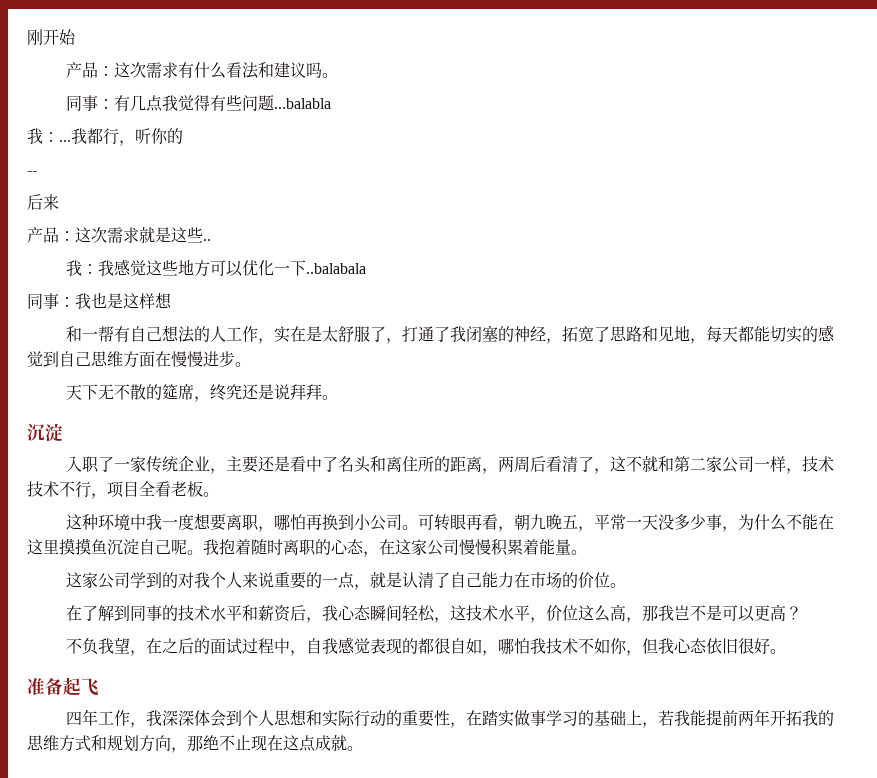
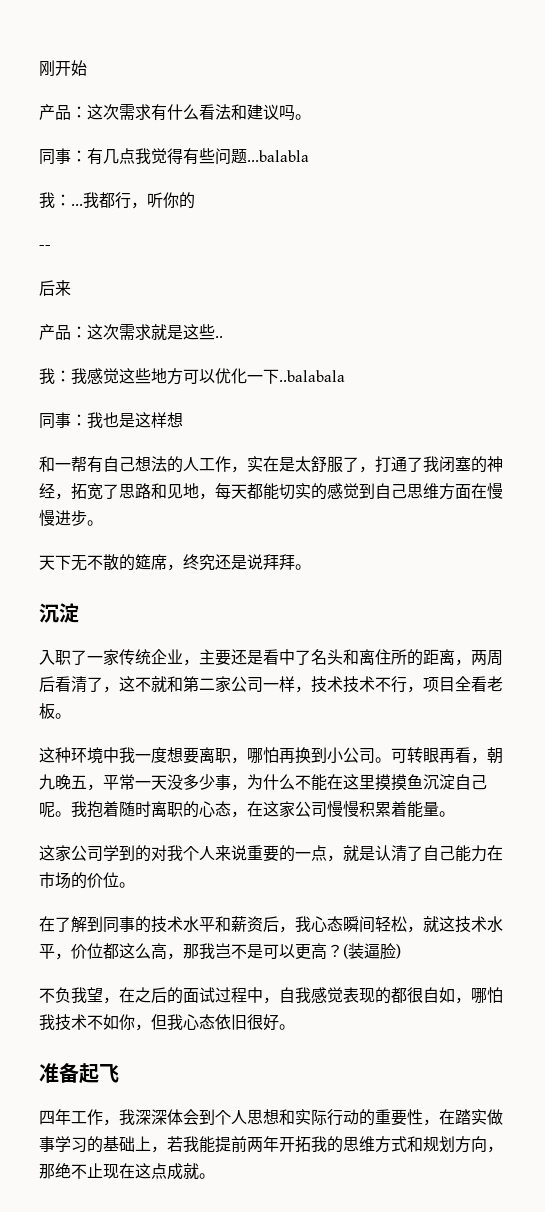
(451, 620) none -> [423,916,439,932] 就
(579, 613) none -> [103,943,119,959] 都
(803, 613) none -> [343,943,401,960] (装逼脸)

